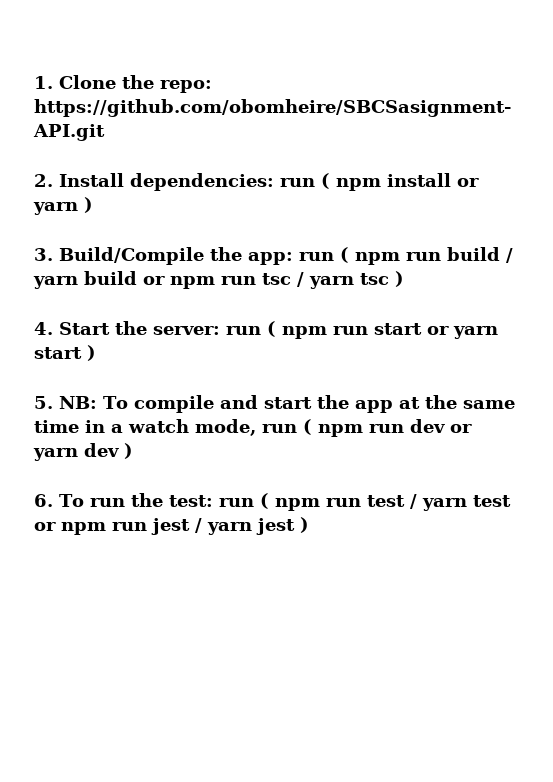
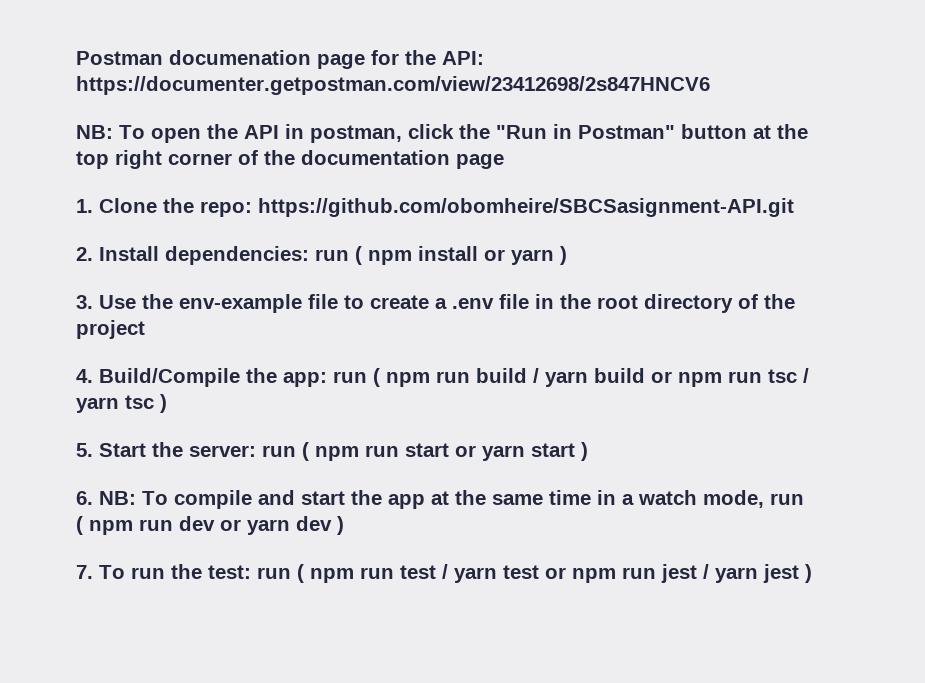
(34, 82) none -> [76,50,484,69] [76,76,710,95] [76,124,808,143] [76,150,504,169] Postman documenation page for the API: https://documenter.getpostman.com/view/23412698/2s847HNCV6 // NB: To open the API in postman, click the "Run in Postman" button at the top right corner of the documentation page //
(53, 254) none -> [99,294,795,313] [76,320,145,339] [76,369,93,383] Use the env-example file to create a .env file in the root directory of the project // 4.
[34,322,53,335] 4. -> [76,443,93,457] 5.
[34,396,53,409] 5. -> [76,491,93,505] 6.
[34,494,53,507] 6. -> [76,565,93,579] 7.

